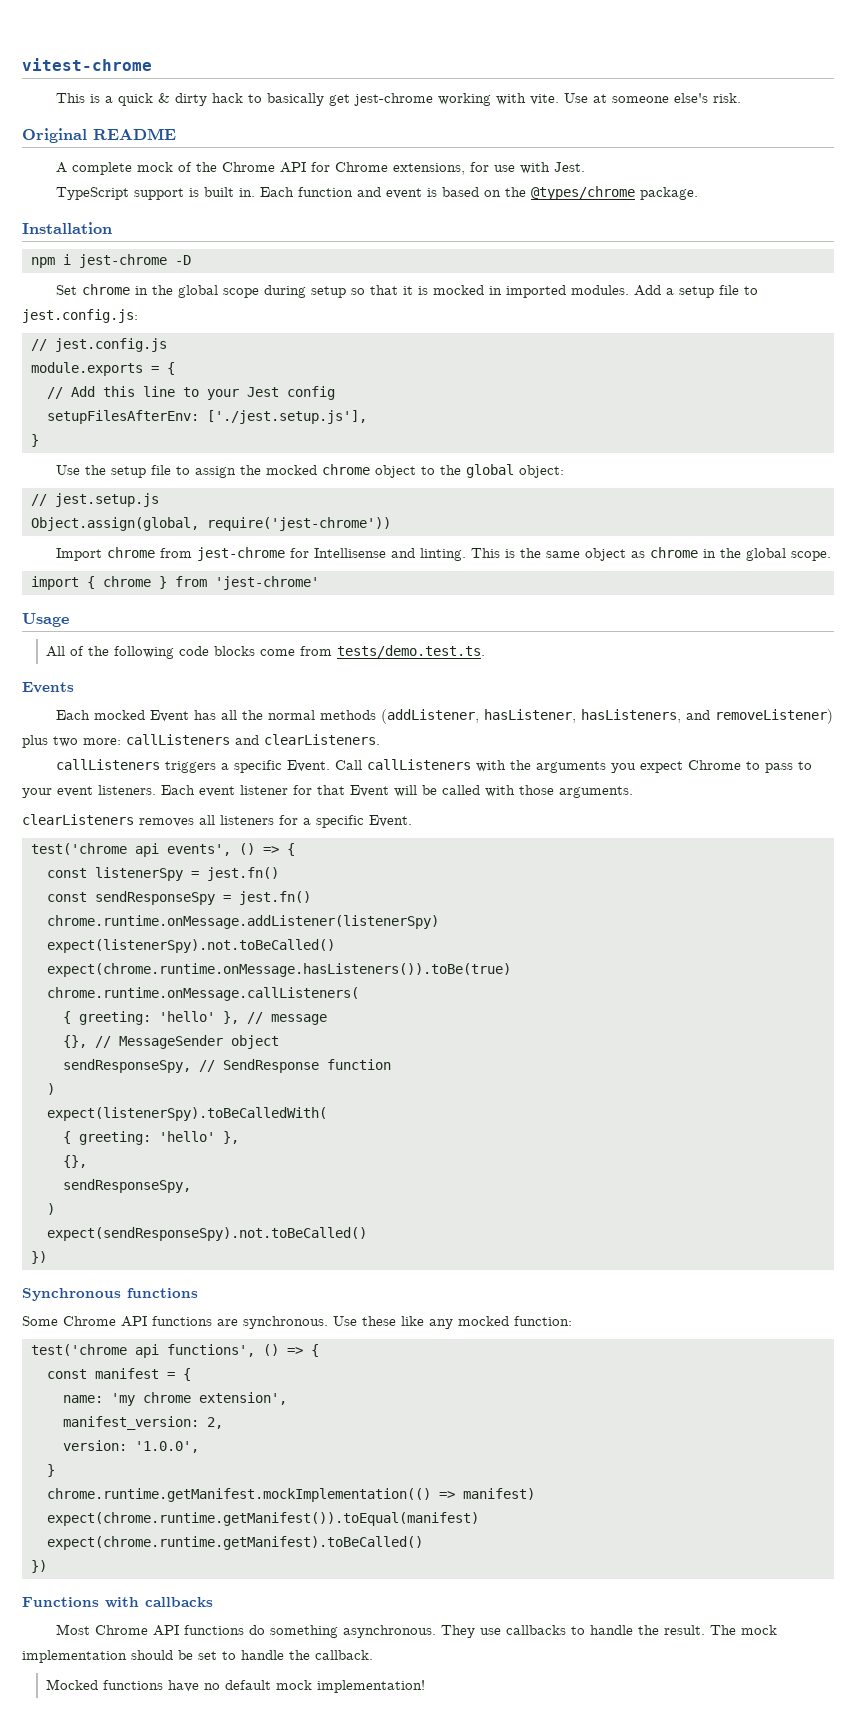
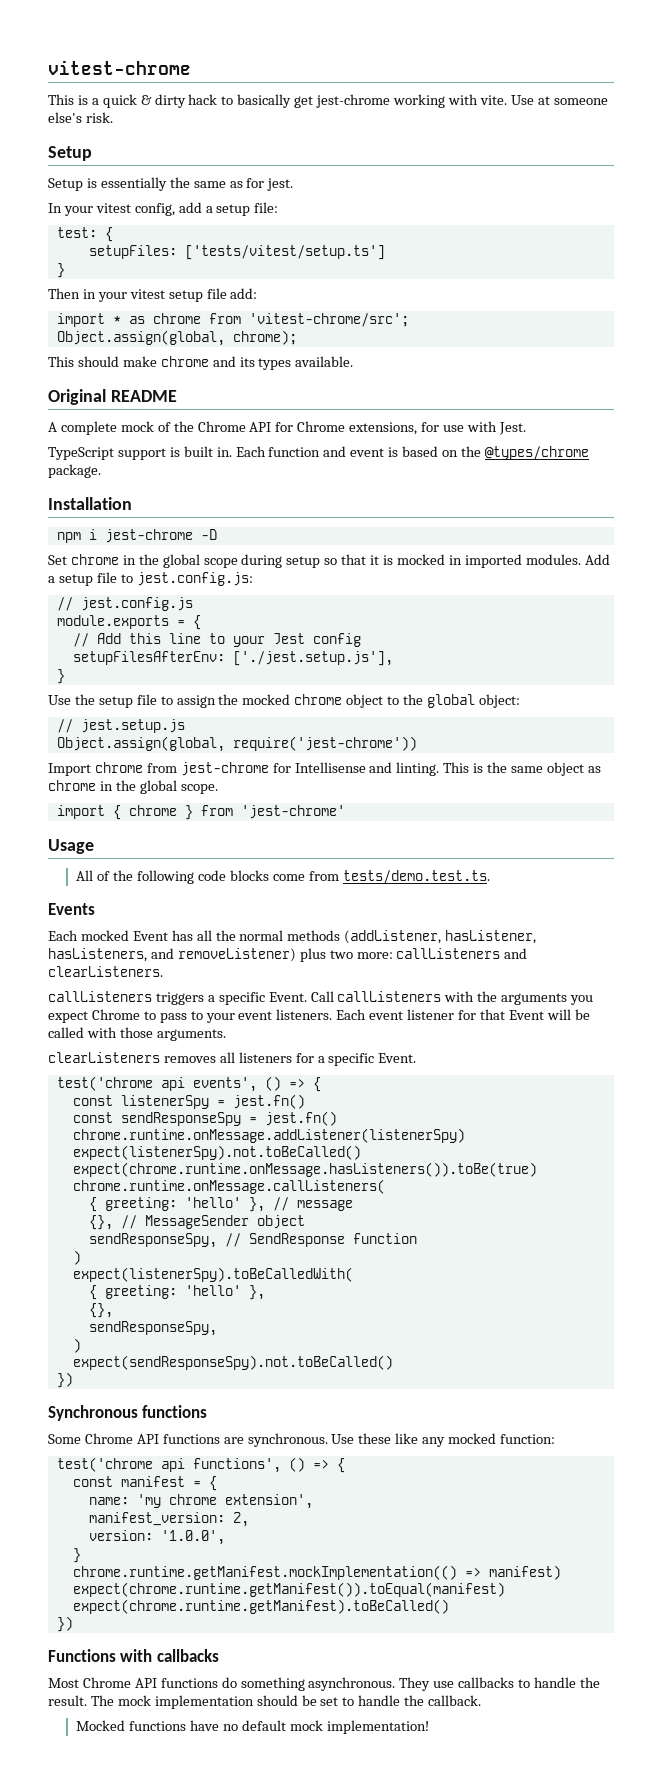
(741, 98) none -> [48,146,92,161] [48,177,294,191] [48,202,279,216] [56,227,113,242] [88,245,385,260] [56,263,65,278] [48,288,258,302] [56,313,409,327] [56,330,297,346] [48,356,354,370] // Setup // Setup is essentially the same as for jest. // In your vitest config, add a setup file: // test: { // setupFiles: ['tests/vitest/setup.ts'] // } // Then in your vitest setup file add: // import * as chrome from 'vitest-chrome/src'; // Object.assign(global, chrome); // This should make chrome and its types available.

